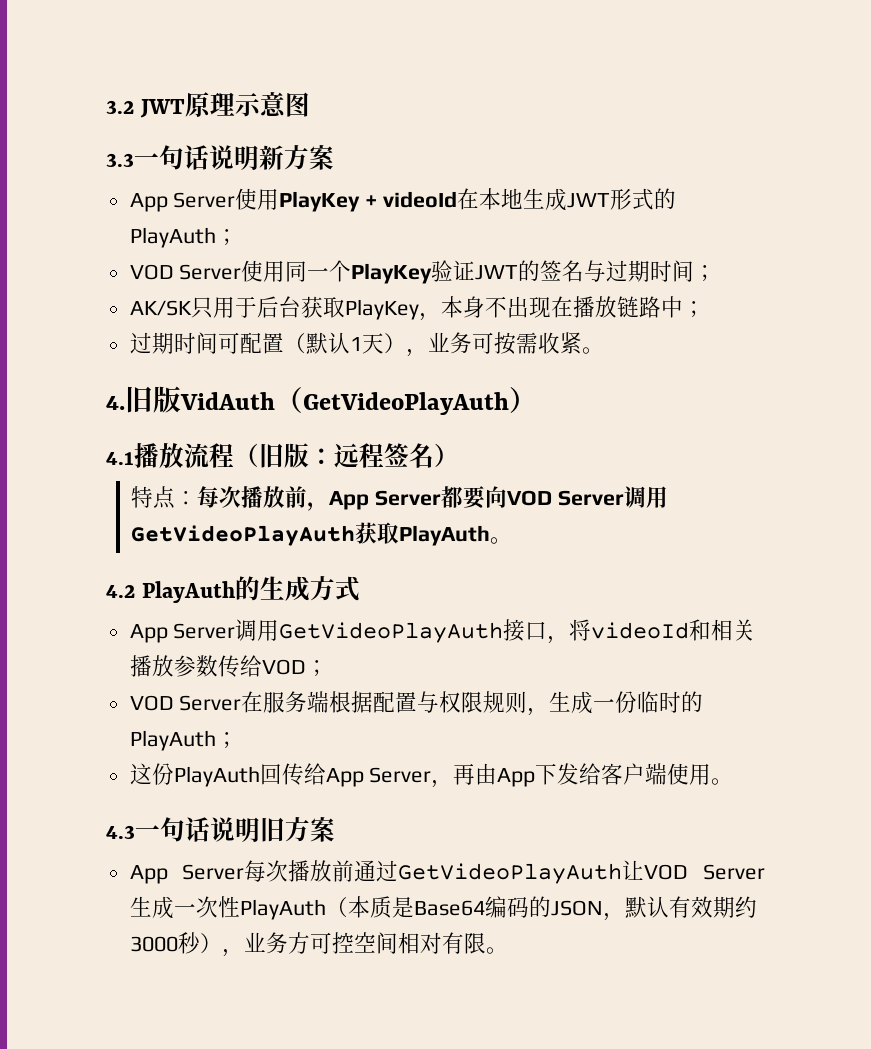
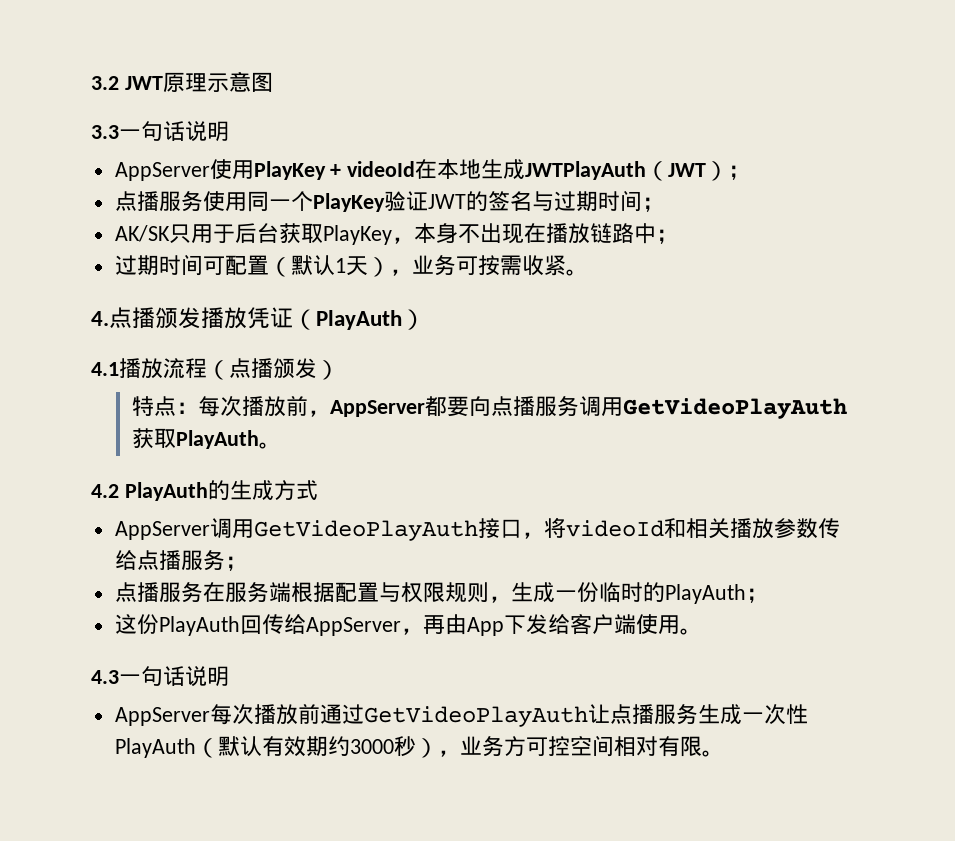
[259,145,334,170] [129,192,236,212] 新方案 // App Server -> [114,162,210,181] // AppServer
[567,188,677,210] [129,227,238,248] [129,264,242,280] JWT形式的PlayAuth； // VOD Server -> [525,161,751,181] [114,191,203,212] JWTPlayAuth（JWT）； // 点播服务
[125,386,509,415] 旧版VidAuth（GetVideoPlayAuth -> [109,307,402,330] 点播颁发播放凭证（PlayAuth
[259,443,434,468] 旧版：远程签名 -> [229,358,317,378] 点播颁发
[329,486,625,510] App Server都要向VOD Server -> [329,396,579,417] AppServer都要向点播服务
[129,623,236,643] App Server -> [114,521,210,540] AppServer
[261,659,328,676] [129,695,242,711] VOD； // VOD Server -> [136,550,247,571] [114,582,203,603] 点播服务； // 点播服务
[325,767,432,787] App Server -> [305,617,401,636] AppServer
[260,817,335,842] [129,864,245,884] 旧方案 // App Server -> [114,707,210,726] // AppServer
[644,864,765,880] VOD Server -> [609,704,698,725] 点播服务
[347,896,625,921] 本质是Base64编码的JSON， -> (218, 748) none

